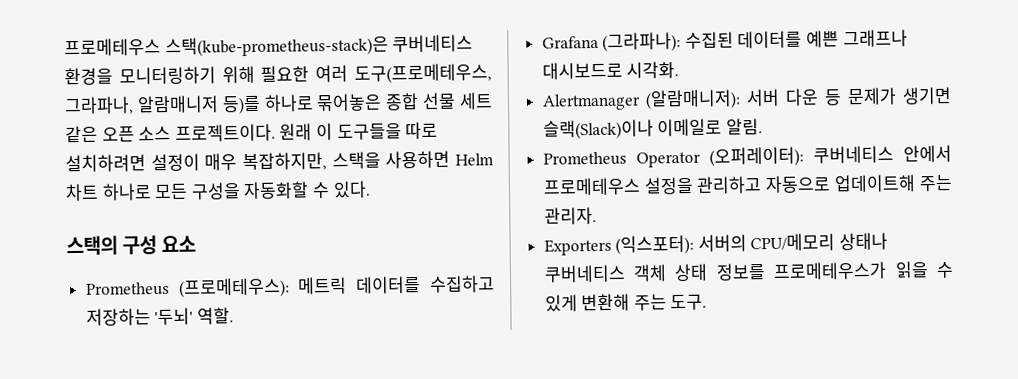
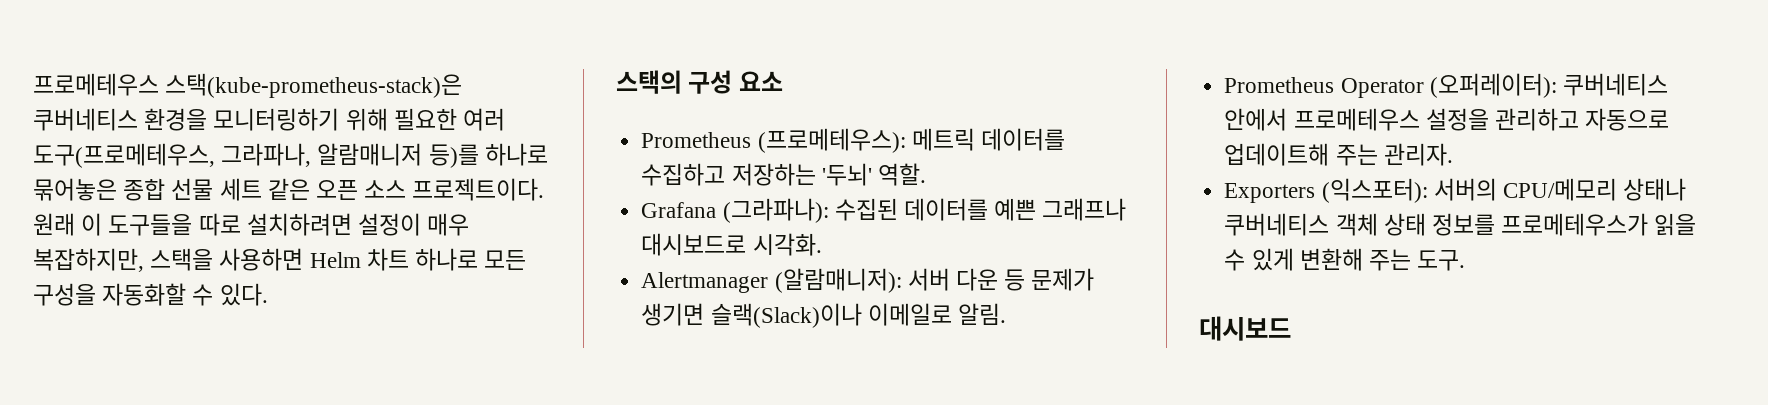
(708, 302) none -> [1199,316,1291,341] // 대시보드

